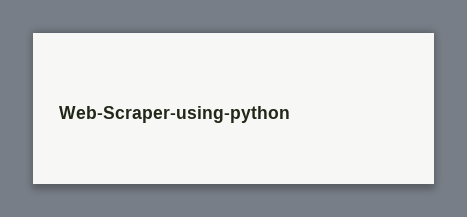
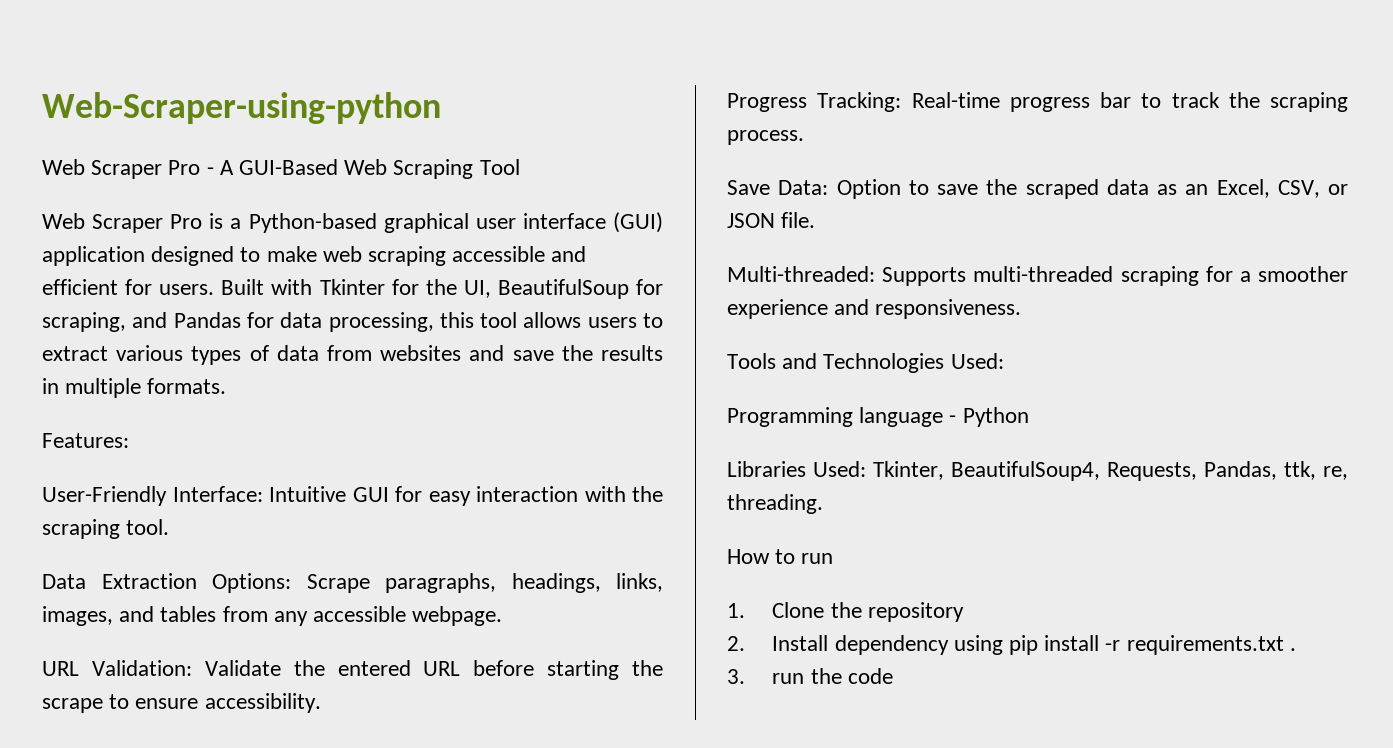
(290, 114) none -> [42,159,520,179] [42,212,663,233] [42,246,587,266] [42,279,664,299] [42,312,663,332] [42,345,663,365] [42,378,227,398] [42,433,129,448] [42,486,663,506] [42,519,170,539] [42,573,663,593] [42,606,503,626] [42,660,663,680] [42,693,321,713] [727,92,1348,112] [727,130,804,145] [727,179,1348,199] [727,212,816,228] [727,266,1348,286] [727,299,1022,319] [727,353,1004,373] [727,407,1029,427] [727,461,1348,481] [727,494,823,514] [727,549,834,564] [727,602,964,622] [727,635,1296,655] [727,668,893,684] // Web Scraper Pro - A GUI-Based Web Scraping Tool // Web Scraper Pro is a Python-based graphical user interface (GUI) application designed to make web scraping accessible and efficient for users. Built with Tkinter for the UI, BeautifulSoup for scraping, and Pandas for data processing, this tool allows users to extract various types of data from websites and save the results in multiple formats. // Features: // User-Friendly Interface: Intuitive GUI for easy interaction with the scraping tool. // Data Extraction Options: Scrape paragraphs, headings, links, images, and tables from any accessible webpage. // URL Validation: Validate the entered URL before starting the scrape to ensure accessibility. // Progress Tracking: Real-time progress bar to track the scraping process. // Save Data: Option to save the scraped data as an Excel, CSV, or JSON file. // Multi-threaded: Supports multi-threaded scraping for a smoother experience and responsiveness. // Tools and Technologies Used: // Programming language - Python // Libraries Used: Tkinter, BeautifulSoup4, Requests, Pandas, ttk, re, threading. // How to run // 1. Clone the repository // 2. Install dependency using pip install -r requirements.txt . // 3. run the code

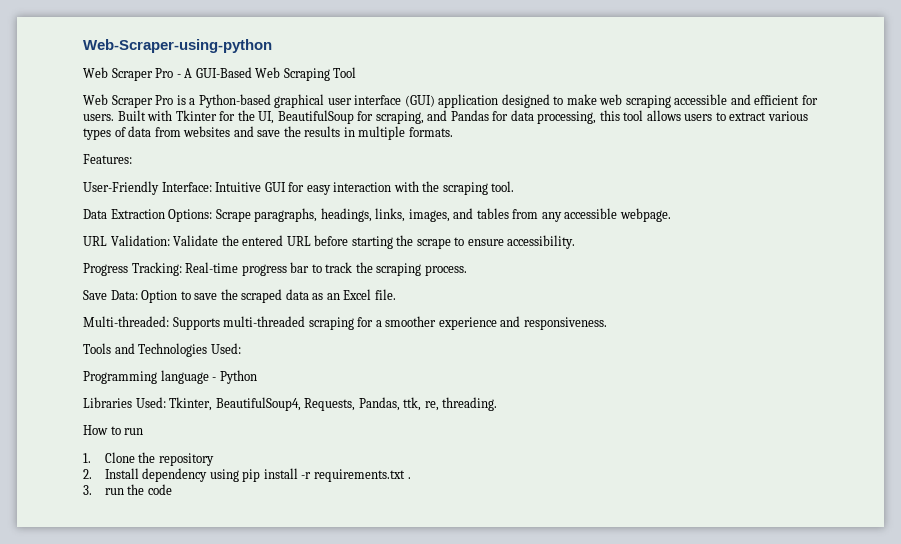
[1216,179,1348,198] [727,213,775,228] Excel, CSV, or JSON -> [343,289,372,300] Excel

